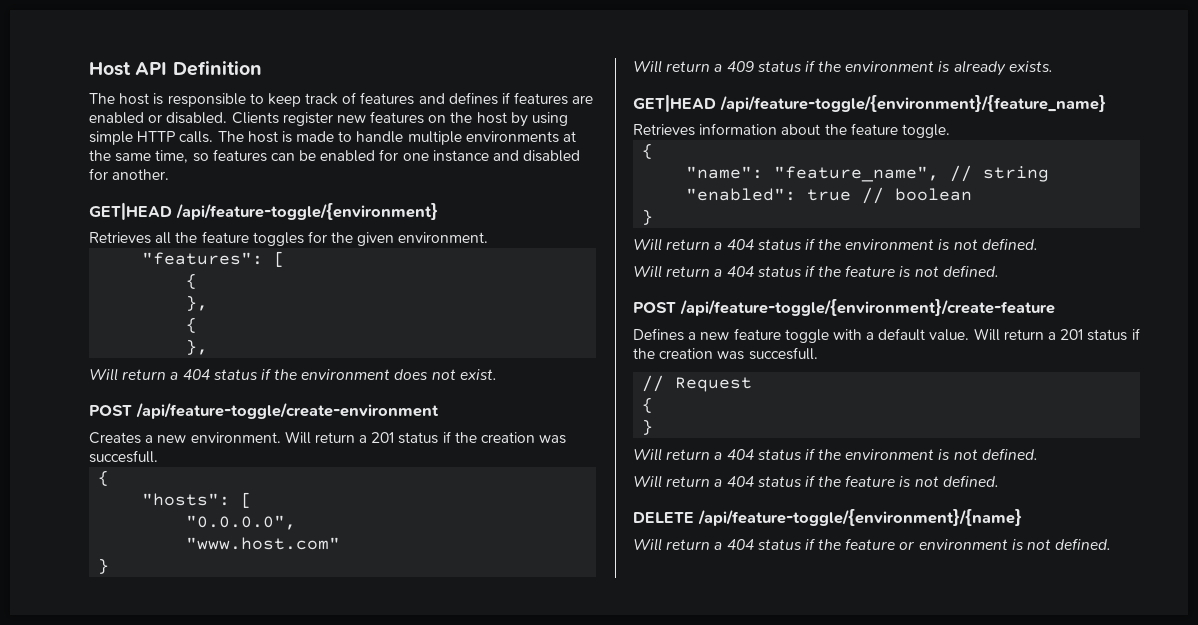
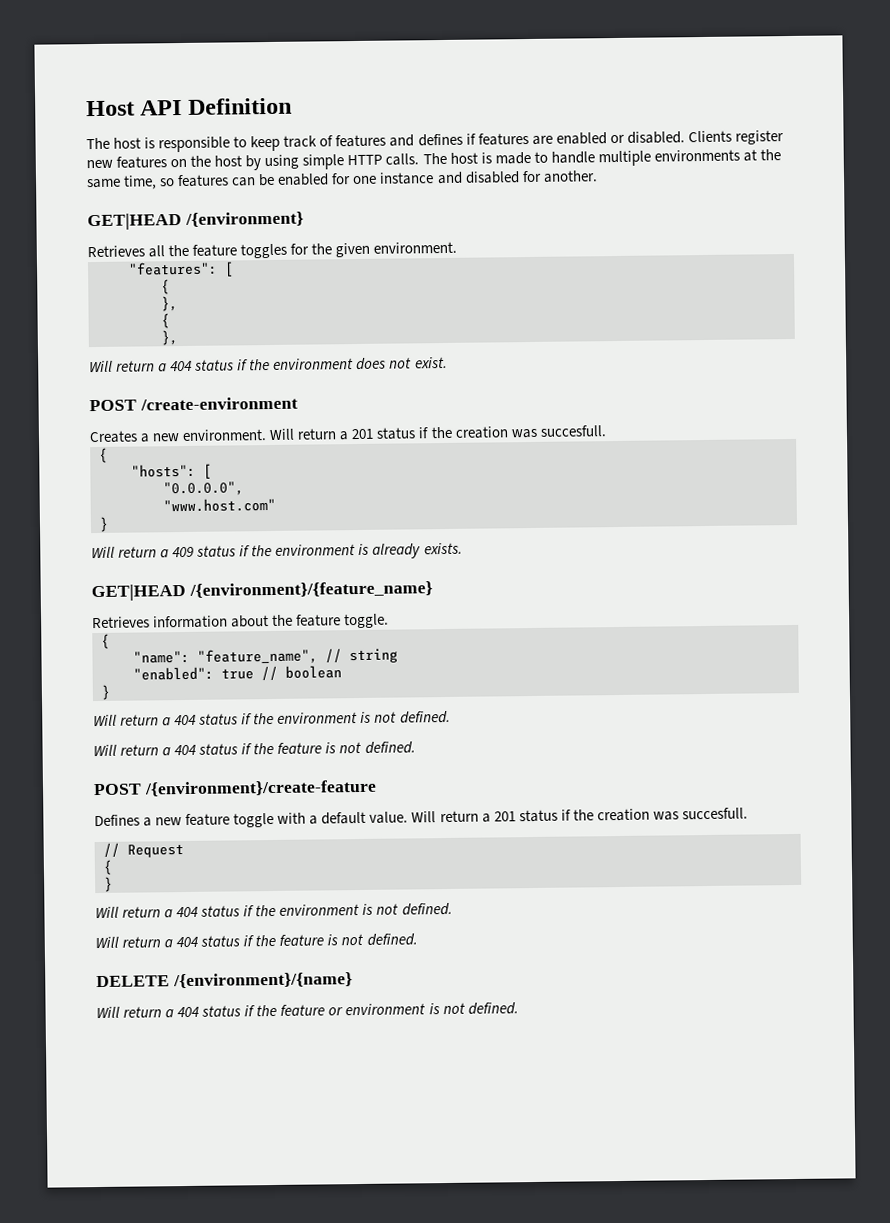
[176,203,438,220] /api/feature-toggle/{environment} -> [184,211,304,227] /{environment}
[136,402,439,419] /api/feature-toggle/create-environment -> [139,396,298,411] /create-environment
[720,95,1106,112] /api/feature-toggle/{environment}/{feature_name} -> [188,581,433,598] /{environment}/{feature_name}
[680,299,1055,316] /api/feature-toggle/{environment}/create-feature -> [143,779,377,797] /{environment}/create-feature
[698,509,1022,526] /api/feature-toggle/{environment}/{name} -> [172,972,353,989] /{environment}/{name}

